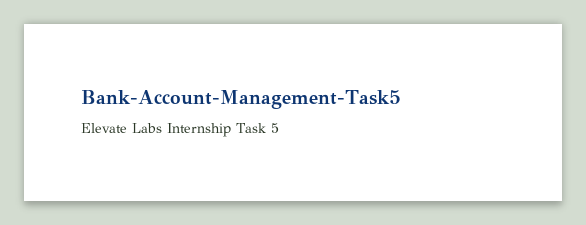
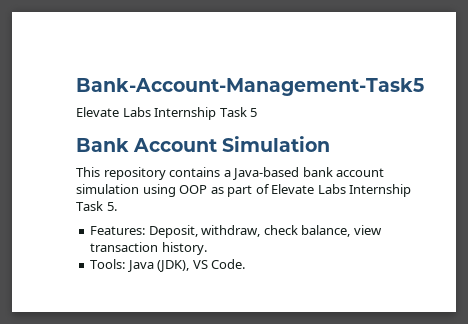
(279, 128) none -> [76,136,331,152] [76,167,385,180] [76,184,412,197] [76,201,117,211] [90,225,382,238] [90,242,207,255] [90,259,246,272] // Bank Account Simulation // This repository contains a Java-based bank account simulation using OOP as part of Elevate Labs Internship Task 5. // Features: Deposit, withdraw, check balance, view transaction history. // Tools: Java (JDK), VS Code.

